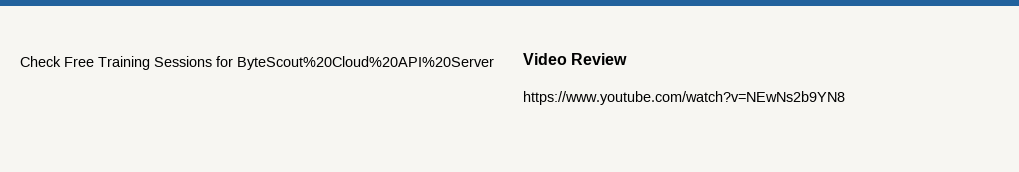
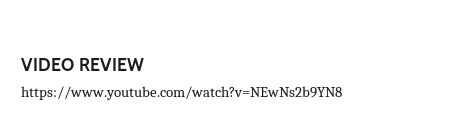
[20,56,494,70] [523,53,628,65] Check Free Training Sessions for ByteScout%20Cloud%20API%20Server // Video Review -> [21,58,144,71] VIDEO REVIEW

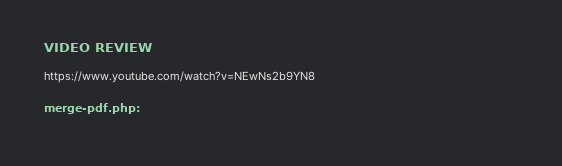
(342, 93) none -> [44,103,140,114] // merge-pdf.php:

